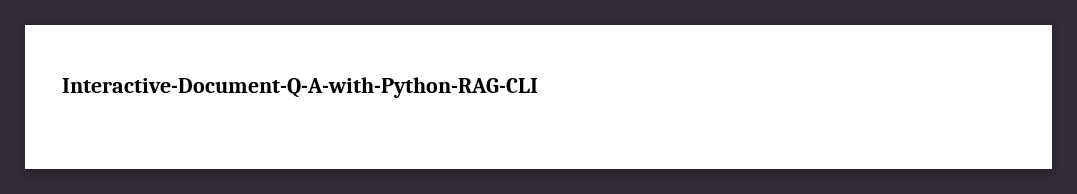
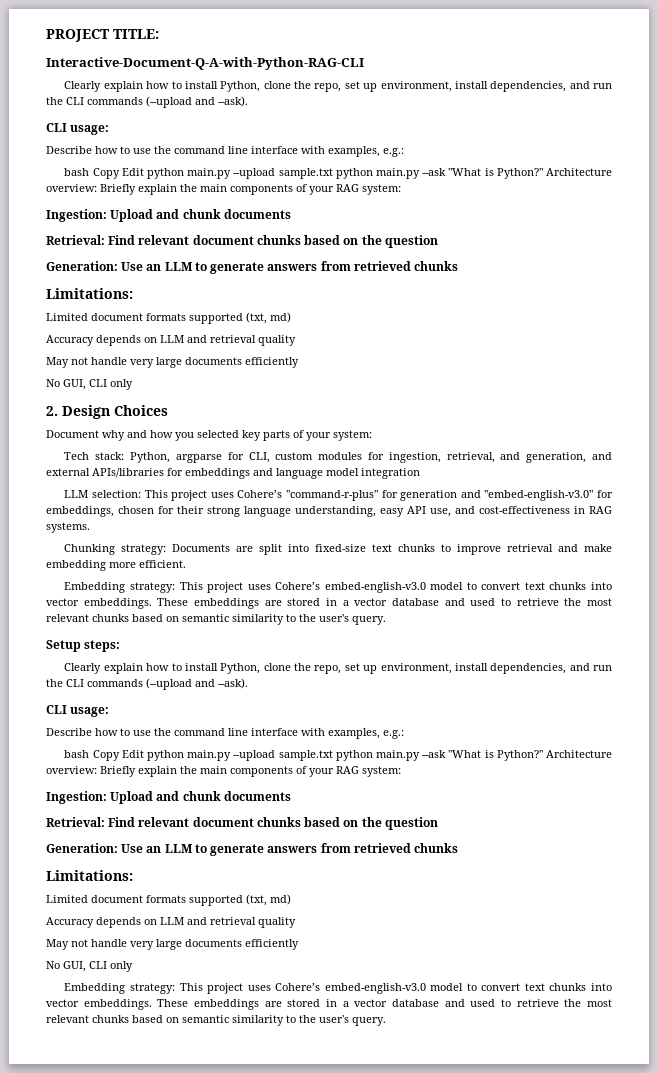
(62, 87) none -> [46,29,159,42] PROJECT TITLE: //
(538, 87) none -> [64,81,612,92] [46,96,248,108] [46,123,110,135] [46,146,404,157] [64,168,612,179] [46,184,401,195] [46,209,291,222] [46,235,438,248] [46,261,459,274] [46,288,133,299] [46,312,291,324] [46,335,296,346] [46,357,299,368] [46,379,133,390] [46,405,168,419] [46,430,372,441] [64,452,613,463] [46,468,420,479] [64,490,613,501] [46,506,612,517] [46,522,90,533] [64,544,612,555] [46,560,186,571] [64,582,613,593] [46,598,612,609] [46,614,386,625] [46,640,121,652] [64,663,612,674] [46,678,248,690] [46,705,110,717] [46,728,404,739] [64,750,612,761] [46,766,401,777] [46,791,291,804] [46,817,438,830] [46,843,459,856] [46,870,133,881] [46,894,291,906] [46,917,296,928] [46,939,299,950] [46,961,133,972] [64,983,613,994] [46,999,612,1010] [46,1015,386,1026] // Clearly explain how to install Python, clone the repo, set up environment, install dependencies, and run the CLI commands (--upload and --ask). // CLI usage: // Describe how to use the command line interface with examples, e.g.: // bash Copy Edit python main.py --upload sample.txt python main.py --ask "What is Python?" Architecture overview: Briefly explain the main components of your RAG system: // Ingestion: Upload and chunk documents // Retrieval: Find relevant document chunks based on the question // Generation: Use an LLM to generate answers from retrieved chunks // Limitations: // Limited document formats supported (txt, md) // Accuracy depends on LLM and retrieval quality // May not handle very large documents efficiently // No GUI, CLI only // 2. Design Choices // Document why and how you selected key parts of your system: // Tech stack: Python, argparse for CLI, custom modules for ingestion, retrieval, and generation, and external APIs/libraries for embeddings and language model integration // LLM selection: This project uses Cohere’s "command-r-plus" for generation and "embed-english-v3.0" for embeddings, chosen for their strong language understanding, easy API use, and cost-effectiveness in RAG systems. // Chunking strategy: Documents are split into fixed-size text chunks to improve retrieval and make embedding more efficient. // Embedding strategy: This project uses Cohere’s embed-english-v3.0 model to convert text chunks into vector embeddings. These embeddings are stored in a vector database and used to retrieve the most relevant chunks based on semantic similarity to the user's query. // Setup steps: // Clearly explain how to install Python, clone the repo, set up environment, install dependencies, and run the CLI commands (--upload and --ask). // CLI usage: // Describe how to use the command line interface with examples, e.g.: // bash Copy Edit python main.py --upload sample.txt python main.py --ask "What is Python?" Architecture overview: Briefly explain the main components of your RAG system: // Ingestion: Upload and chunk documents // Retrieval: Find relevant document chunks based on the question // Generation: Use an LLM to generate answers from retrieved chunks // Limitations: // Limited document formats supported (txt, md) // Accuracy depends on LLM and retrieval quality // May not handle very large documents efficiently // No GUI, CLI only // Embedding strategy: This project uses Cohere’s embed-english-v3.0 model to convert text chunks into vector embeddings. These embeddings are stored in a vector database and used to retrieve the most relevant chunks based on semantic similarity to the user's query.

